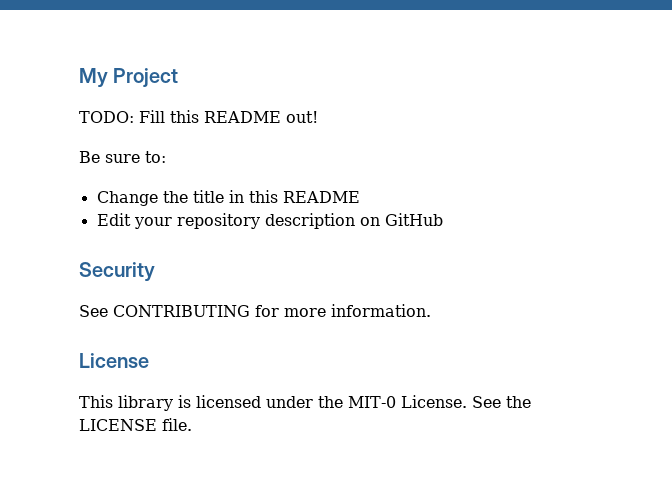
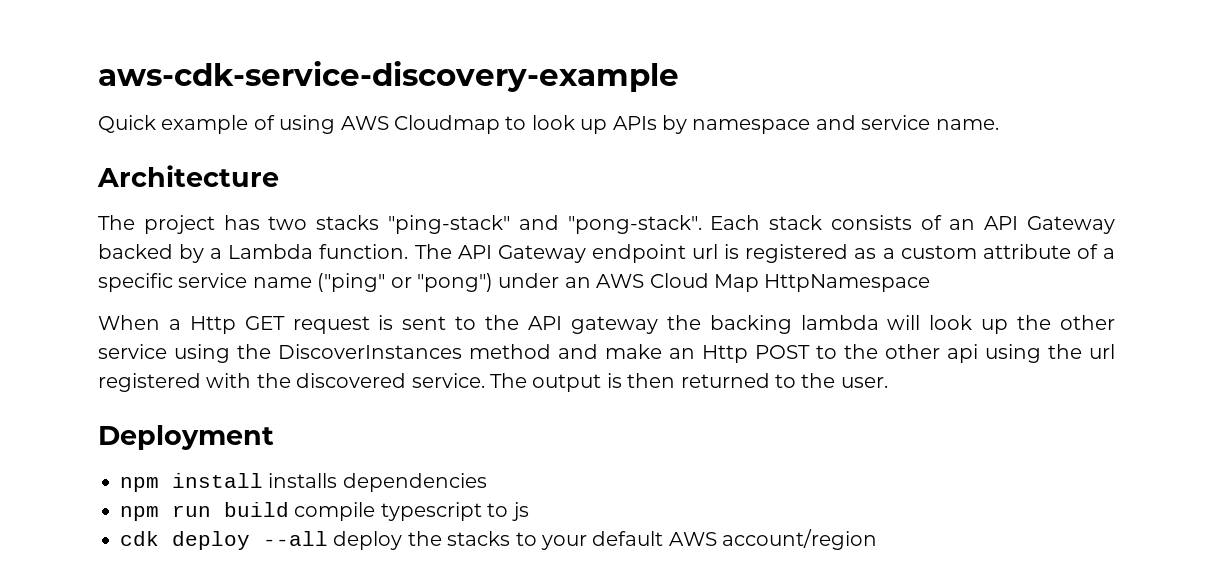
[79,68,179,88] [79,110,318,123] [79,151,166,163] [96,190,360,206] [96,213,443,229] [79,262,155,282] [79,304,431,317] [79,353,149,368] [79,395,531,411] [79,418,192,431] My Project // TODO: Fill this README out! // Be sure to: // Change the title in this README // Edit your repository description on GitHub // Security // See CONTRIBUTING for more information. // License // This library is licensed under the MIT-0 License. See the LICENSE file. -> [98,61,679,92] [98,115,999,134] [97,165,279,187] [98,215,1116,234] [98,244,1115,263] [98,273,931,292] [98,315,1116,334] [98,344,1115,363] [98,373,888,392] [98,425,274,450] [120,473,487,492] [120,502,529,521] [120,529,878,550] aws-cdk-service-discovery-example // Quick example of using AWS Cloudmap to look up APIs by namespace and service name. // Architecture // The project has two stacks "ping-stack" and "pong-stack". Each stack consists of an API Gateway backed by a Lambda function. The API Gateway endpoint url is registered as a custom attribute of a specific service name ("ping" or "pong") under an AWS Cloud Map HttpNamespace // When a Http GET request is sent to the API gateway the backing lambda will look up the other service using the DiscoverInstances method and make an Http POST to the other api using the url registered with the discovered service. The output is then returned to the user. // Deployment // npm install installs dependencies // npm run build compile typescript to js // cdk deploy --all deploy the stacks to your default AWS account/region

